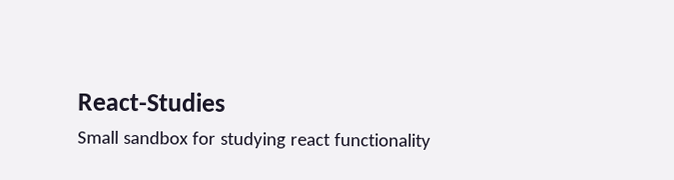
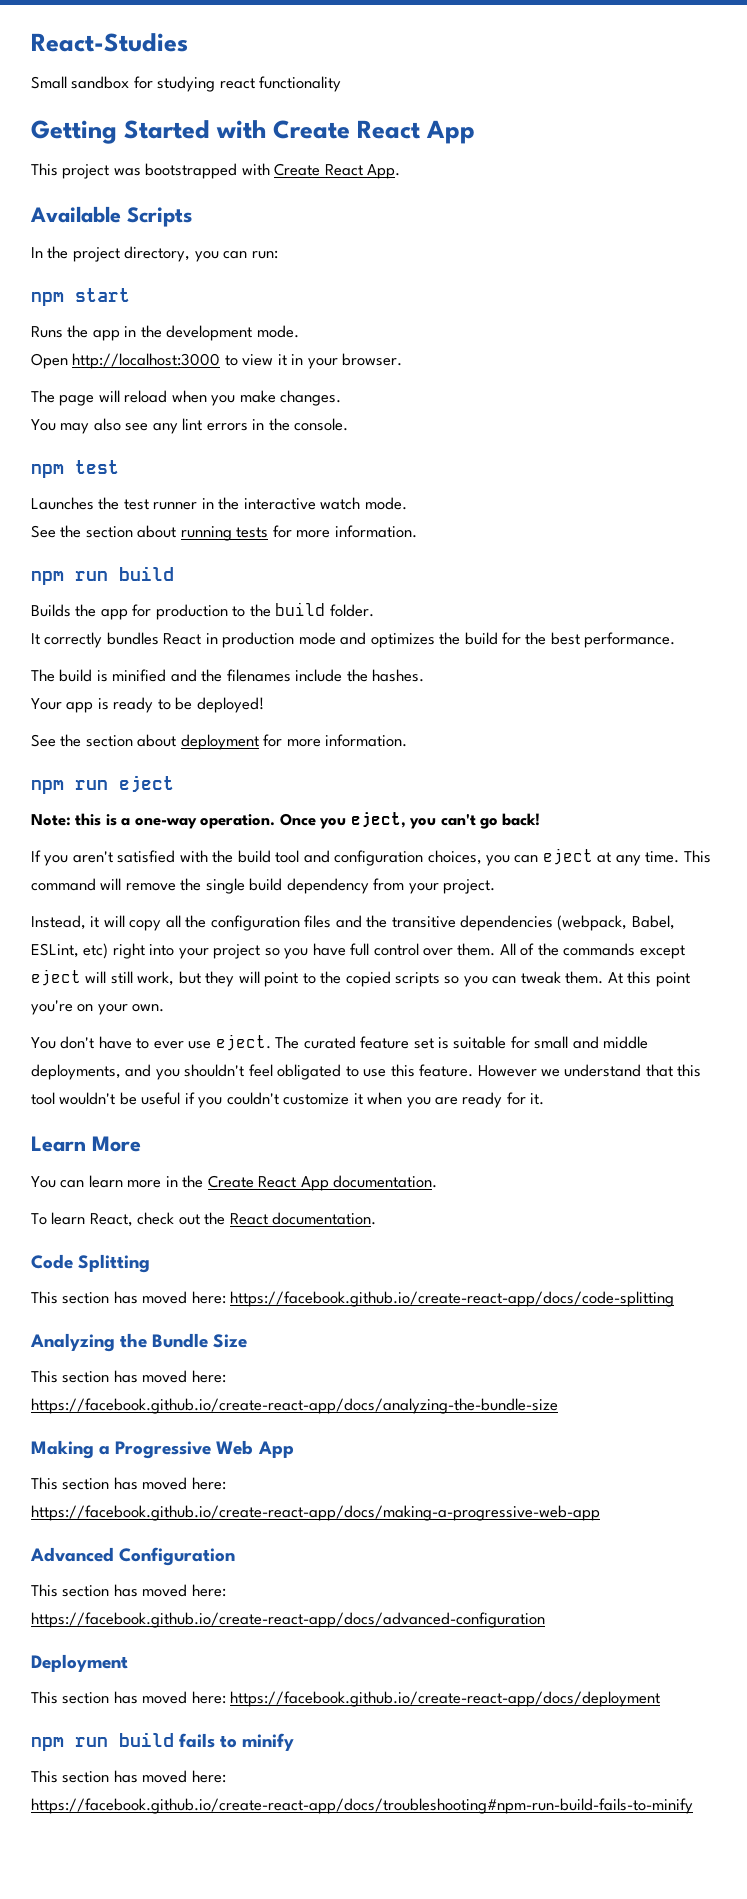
(431, 141) none -> [31,120,476,144] [31,163,401,179] [30,206,192,227] [31,246,278,262] [31,288,130,306] [31,325,299,341] [31,353,403,369] [31,390,342,406] [31,418,349,434] [31,460,119,478] [31,497,407,510] [31,525,417,541] [31,566,174,585] [31,602,374,620] [31,632,676,648] [31,669,425,682] [31,697,264,713] [31,734,408,750] [31,775,174,794] [31,812,541,829] [31,848,711,866] [31,878,496,894] [31,915,675,931] [31,943,685,959] [31,969,690,987] [31,1000,165,1015] [31,1034,649,1051] [31,1064,702,1080] [31,1092,545,1108] [31,1136,141,1152] [31,1175,438,1191] [31,1212,377,1227] [31,1254,151,1273] [31,1291,675,1307] [30,1333,248,1352] [31,1370,226,1383] [31,1398,558,1414] [31,1440,294,1459] [31,1477,226,1490] [31,1505,600,1521] [30,1547,236,1566] [31,1584,226,1597] [31,1612,545,1628] [31,1654,128,1672] [31,1691,661,1707] [31,1732,295,1751] [31,1770,226,1783] [31,1798,693,1814] // Getting Started with Create React App // This project was bootstrapped with Create React App. // Available Scripts // In the project directory, you can run: // npm start // Runs the app in the development mode. // Open http://localhost:3000 to view it in your browser. // The page will reload when you make changes. // You may also see any lint errors in the console. // npm test // Launches the test runner in the interactive watch mode. // See the section about running tests for more information. // npm run build // Builds the app for production to the build folder. // It correctly bundles React in production mode and optimizes the build for the best performance. // The build is minified and the filenames include the hashes. // Your app is ready to be deployed! // See the section about deployment for more information. // npm run eject // Note: this is a one-way operation. Once you eject, you can't go back! // If you aren't satisfied with the build tool and configuration choices, you can eject at any time. This command will remove the single build dependency from your project. // Instead, it will copy all the configuration files and the transitive dependencies (webpack, Babel, ESLint, etc) right into your project so you have full control over them. All of the commands except eject will still work, but they will point to the copied scripts so you can tweak them. At this point you're on your own. // You don't have to ever use eject. The curated feature set is suitable for small and middle deployments, and you shouldn't feel obligated to use this feature. However we understand that this tool wouldn't be useful if you couldn't customize it when you are ready for it. // Learn More // You can learn more in the Create React App documentation. // To learn React, check out the React documentation. // Code Splitting // This section has moved here: https://facebook.github.io/create-react-app/docs/code-splitting // Analyzing the Bundle Size // This section has moved here: https://facebook.github.io/create-react-app/docs/analyzing-the-bundle-size // Making a Progressive Web App // This section has moved here: https://facebook.github.io/create-react-app/docs/making-a-progressive-web-app // Advanced Configuration // This section has moved here: https://facebook.github.io/create-react-app/docs/advanced-configuration // Deployment // This section has moved here: https://facebook.github.io/create-react-app/docs/deployment // npm run build fails to minify // This section has moved here: https://facebook.github.io/create-react-app/docs/troubleshooting#npm-run-build-fails-to-minify

